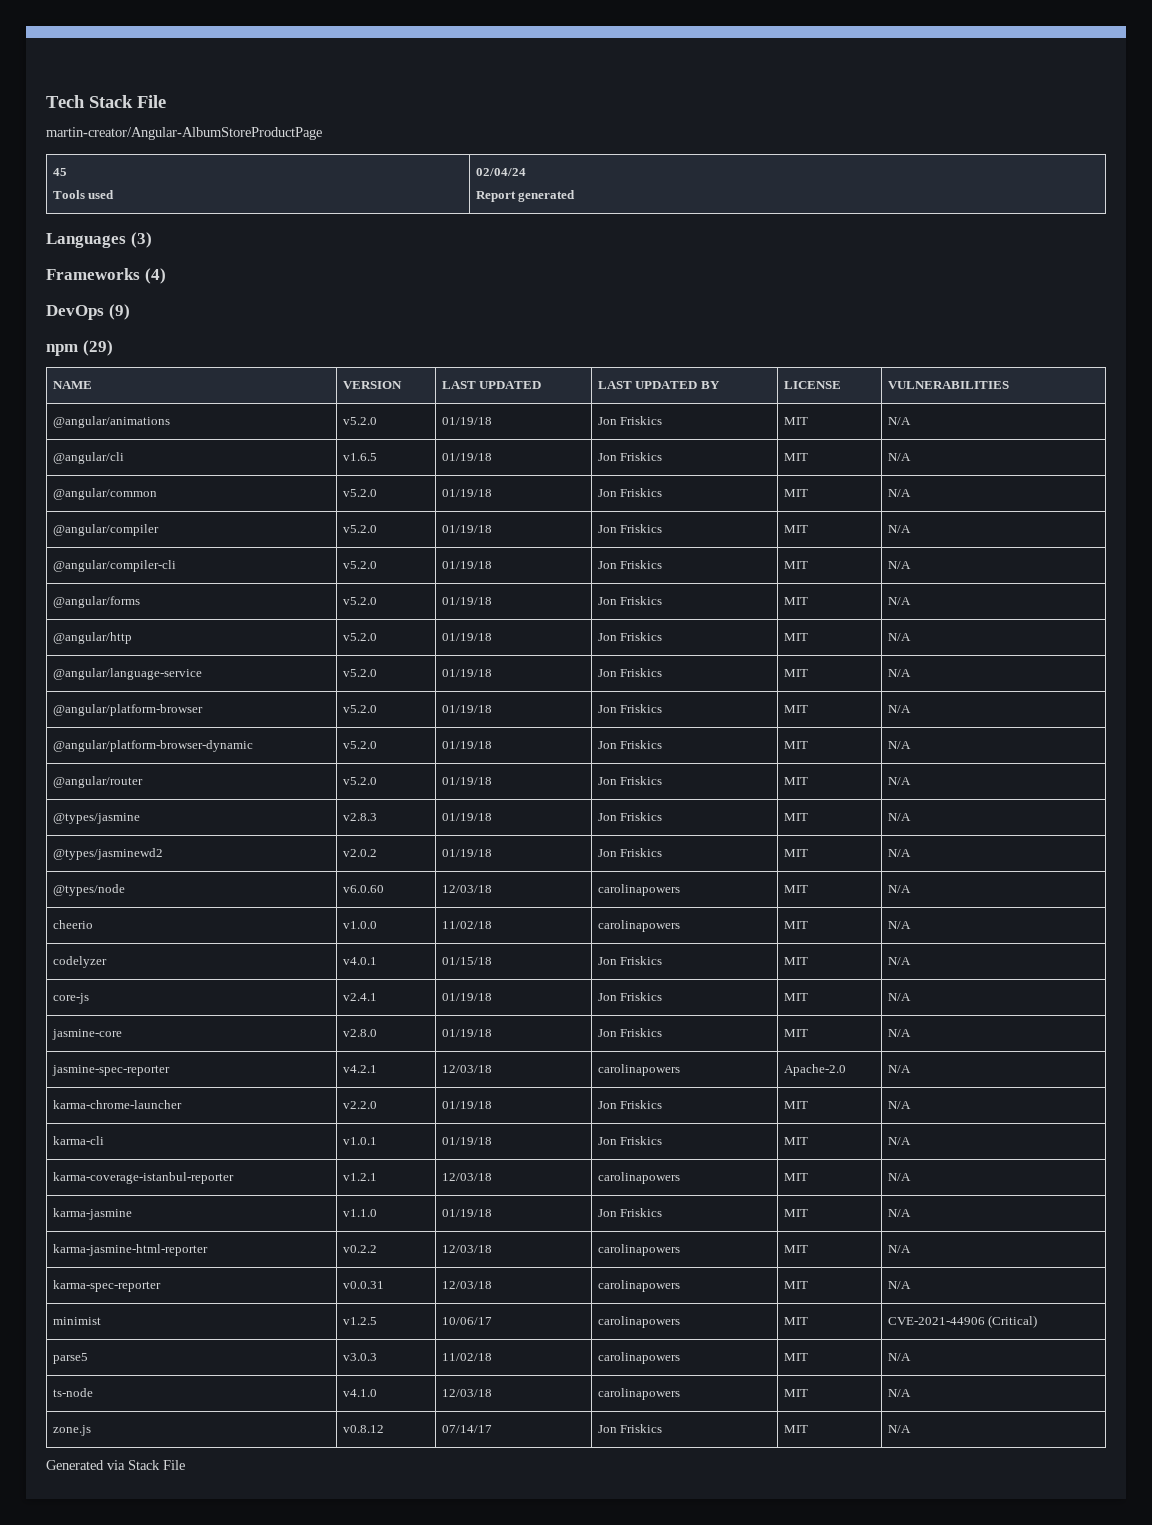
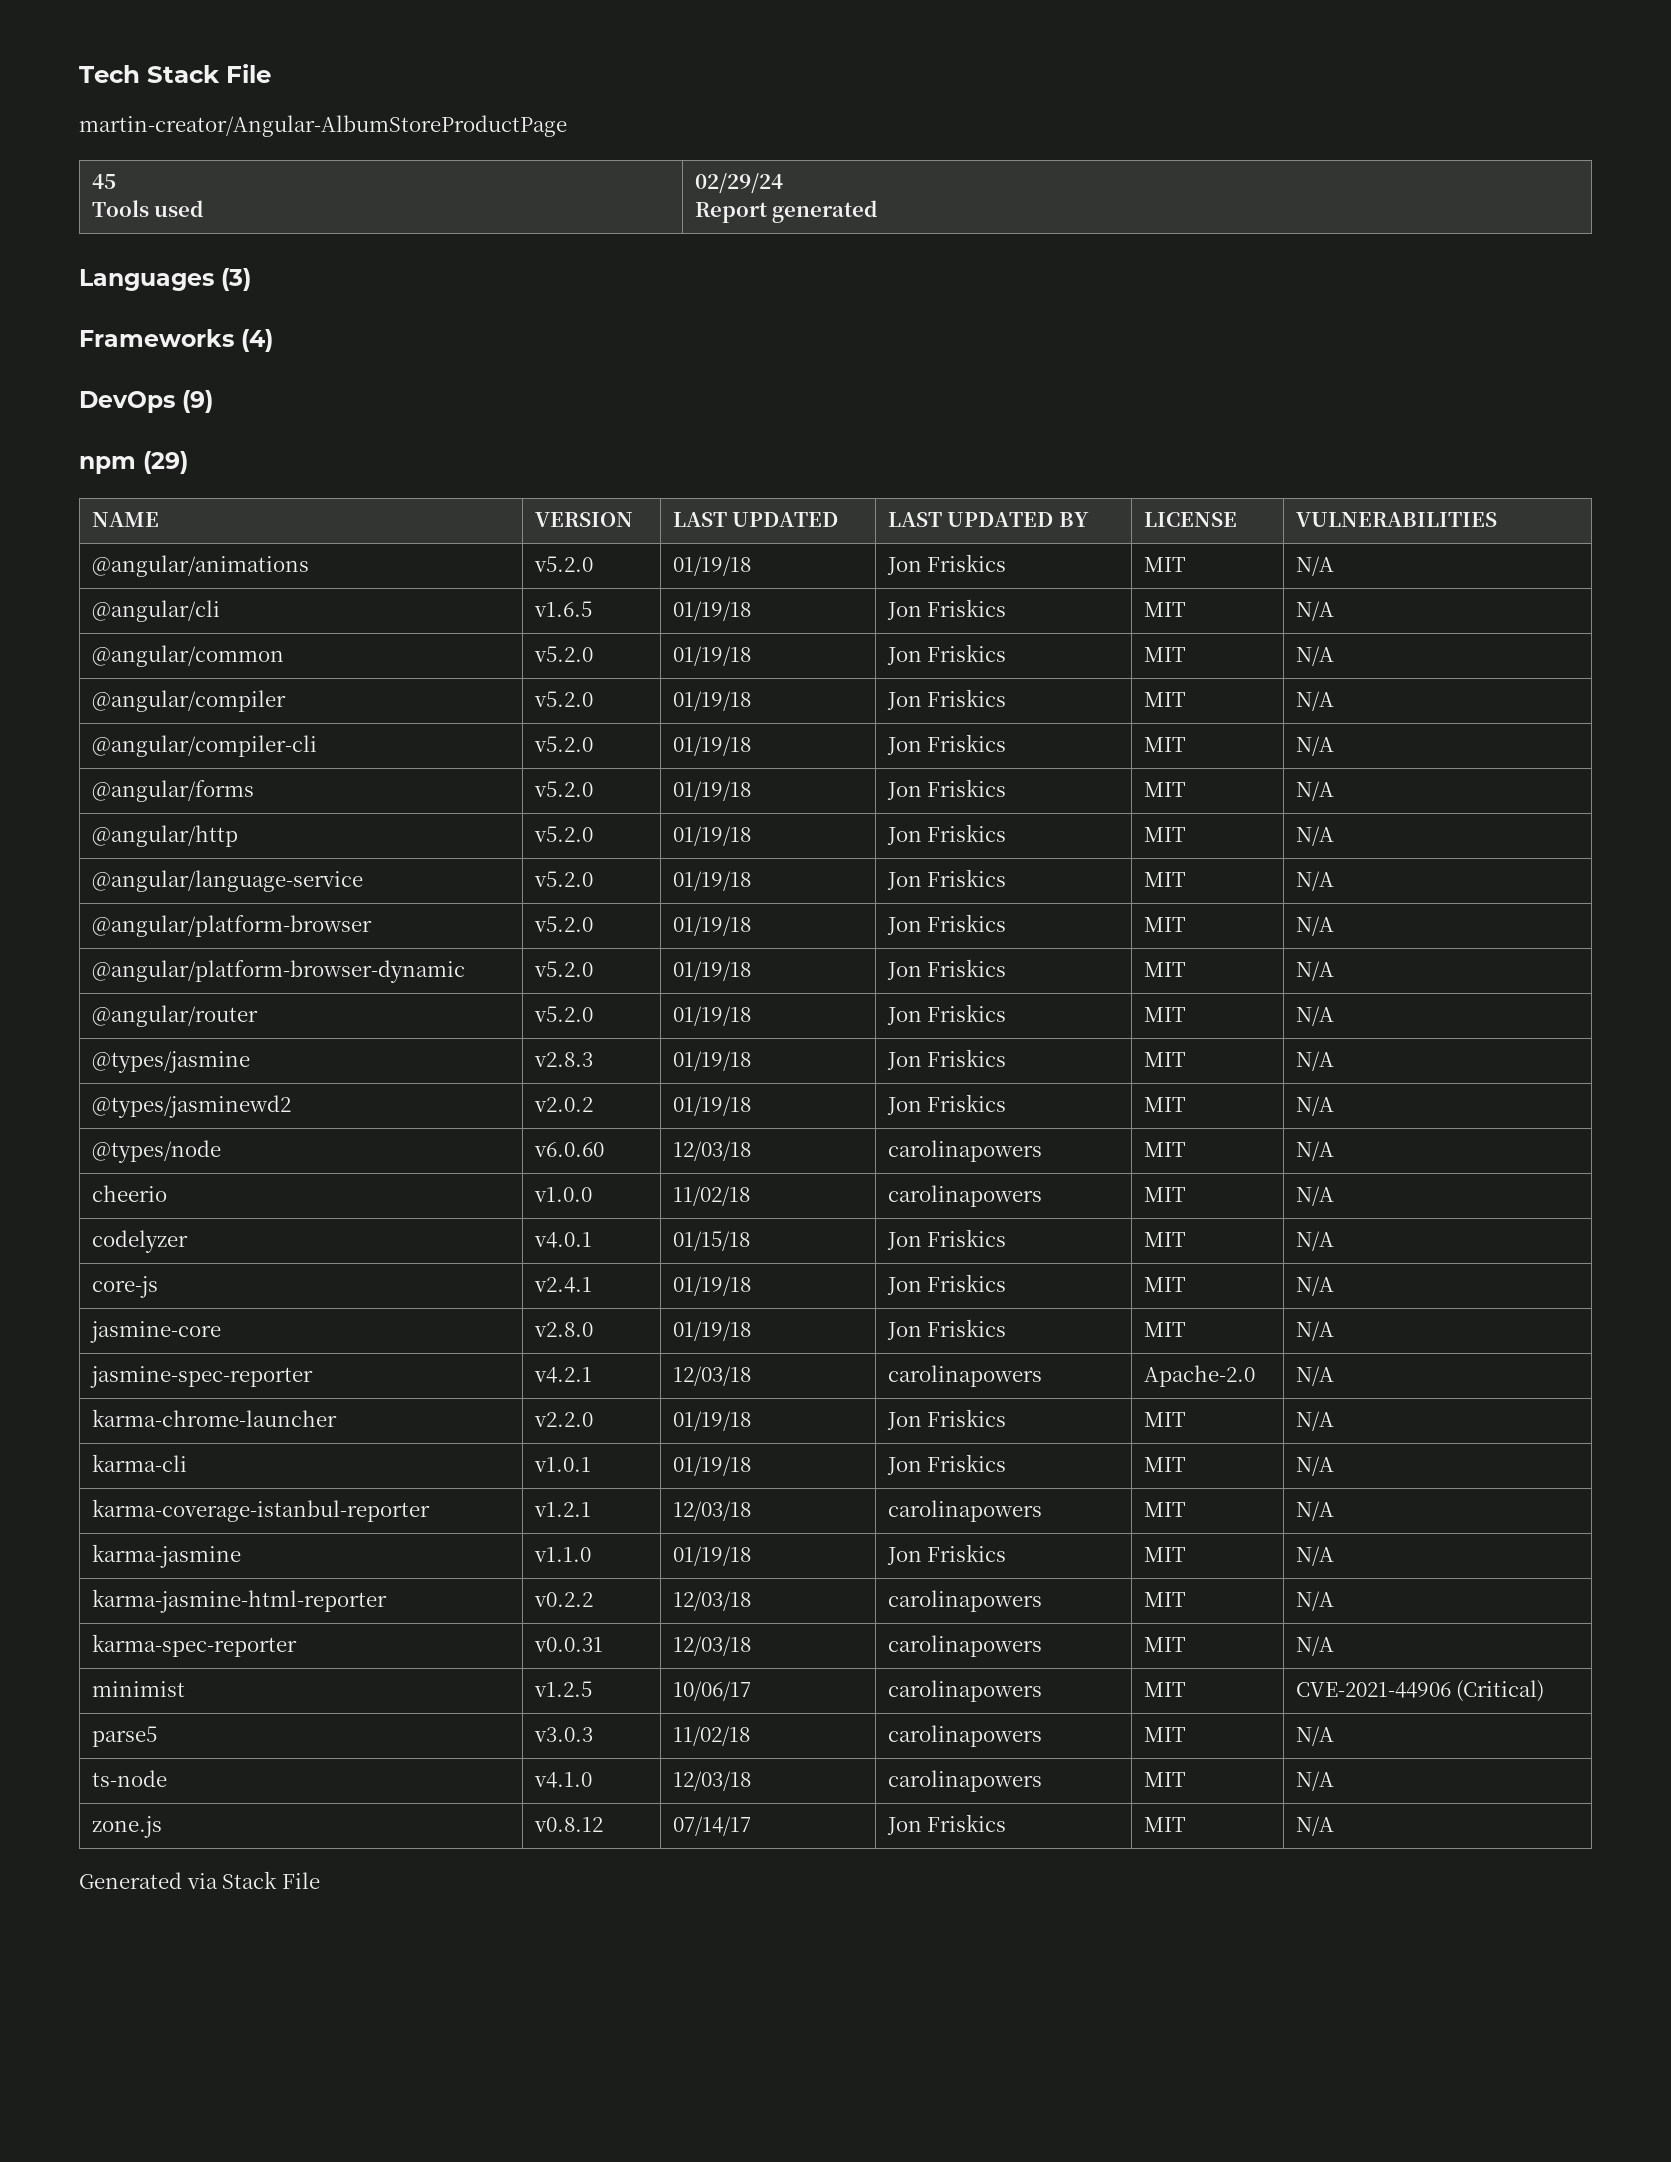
[475,168,526,176] 02/04/24 -> [694,173,783,193] 02/29/24

